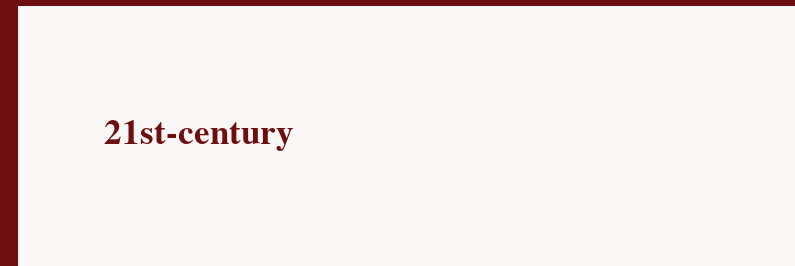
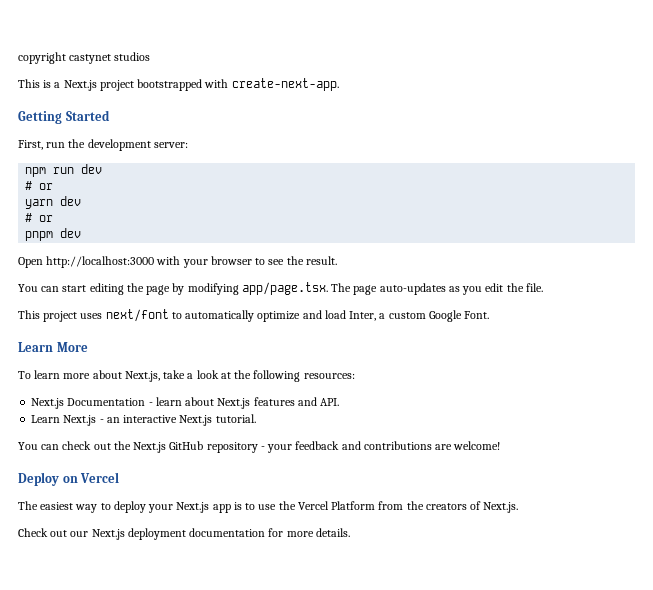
[104,120,294,151] 21st-century -> [18,52,151,64] [18,78,339,91] [18,110,110,124] [18,139,188,151] [25,164,103,177] [25,181,54,190] [25,196,82,209] [25,213,54,222] [25,228,82,241] [18,256,337,268] [18,282,543,295] [18,309,490,322] [18,342,88,352] [18,370,355,382] [31,397,340,409] [31,414,256,426] [18,441,501,453] [18,472,120,486] [18,501,519,513] [18,528,350,540] copyright castynet studios // This is a Next.js project bootstrapped with create-next-app. // Getting Started // First, run the development server: // npm run dev // # or // yarn dev // # or // pnpm dev // Open http://localhost:3000 with your browser to see the result. // You can start editing the page by modifying app/page.tsx. The page auto-updates as you edit the file. // This project uses next/font to automatically optimize and load Inter, a custom Google Font. // Learn More // To learn more about Next.js, take a look at the following resources: // Next.js Documentation - learn about Next.js features and API. // Learn Next.js - an interactive Next.js tutorial. // You can check out the Next.js GitHub repository - your feedback and contributions are welcome! // Deploy on Vercel // The easiest way to deploy your Next.js app is to use the Vercel Platform from the creators of Next.js. // Check out our Next.js deployment documentation for more details.

